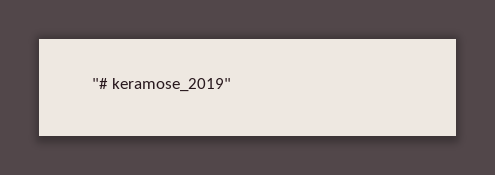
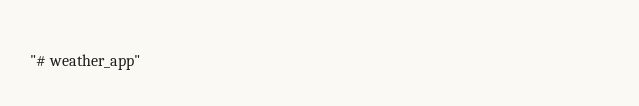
[111,78,231,92] keramose_2019" -> [49,54,141,70] weather_app"

